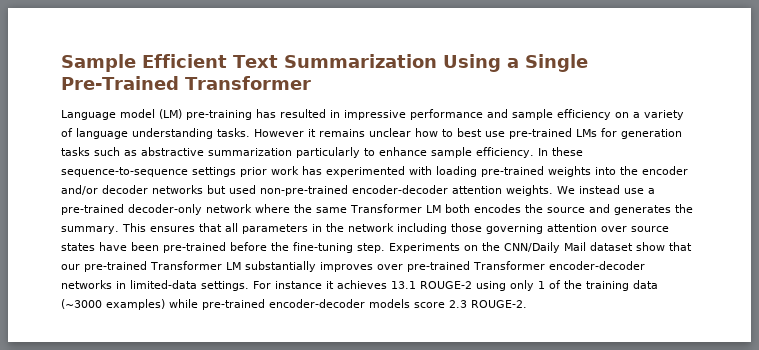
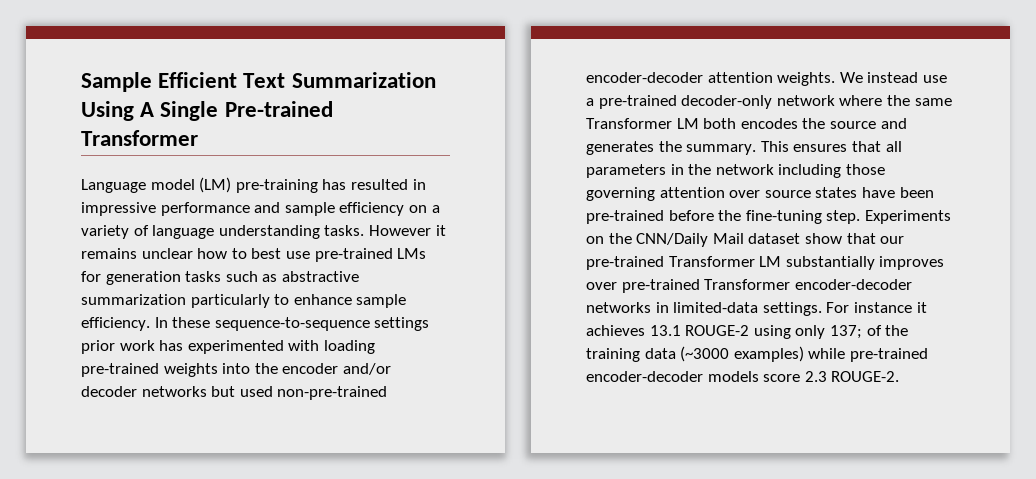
[506,54,588,72] [61,76,179,90] a Single Pre-Trained -> [140,101,333,121] A Single Pre-trained
[538,281,545,289] 1 -> [829,325,862,339] 137;

